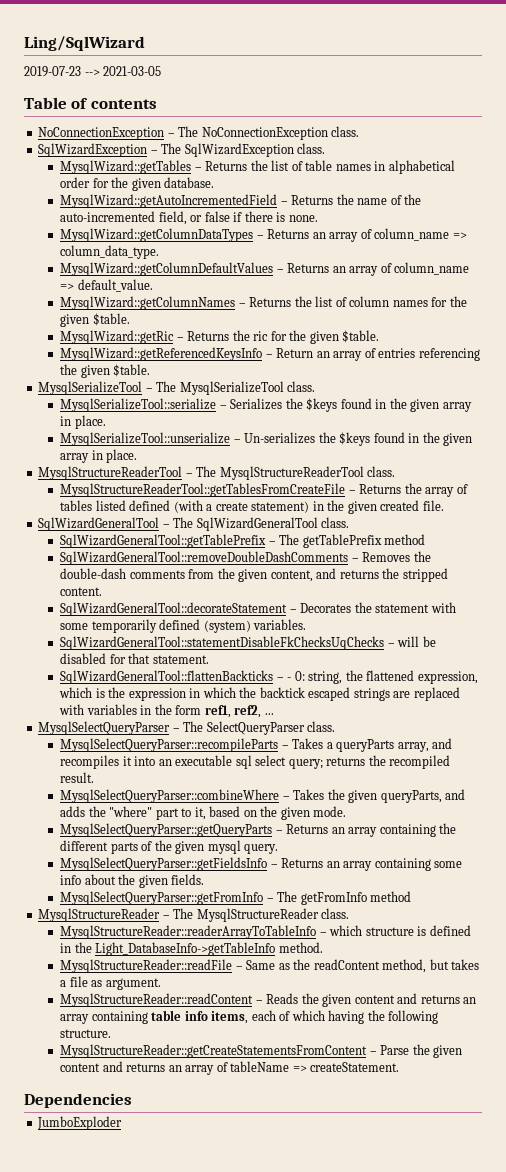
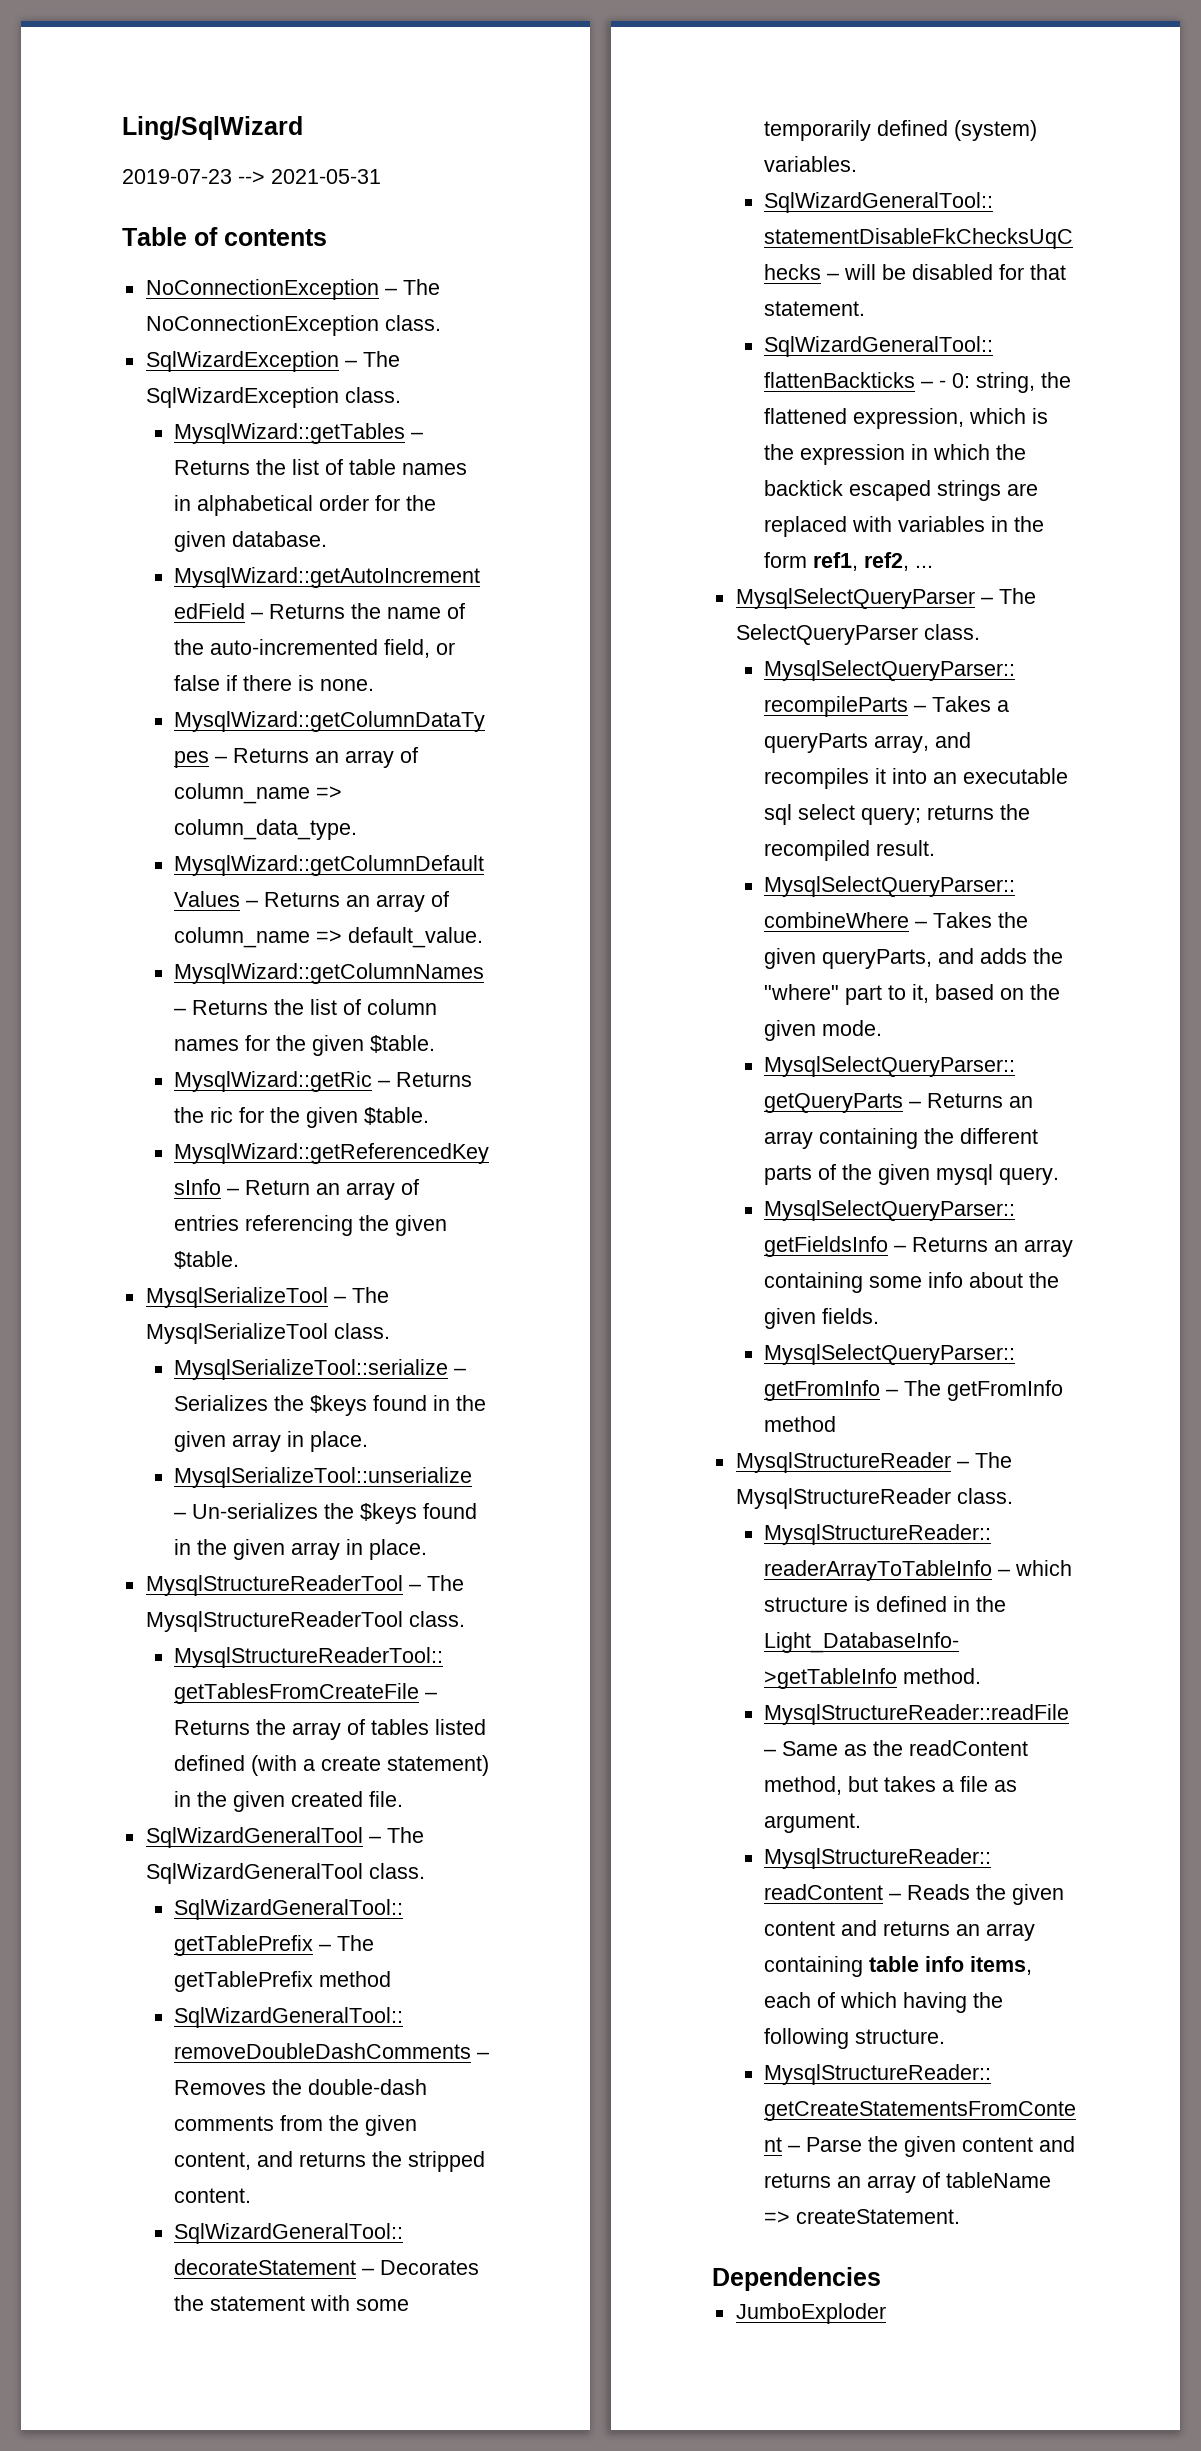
[103,66,162,76] 2021-03-05 -> [271,169,381,184] 2021-05-31

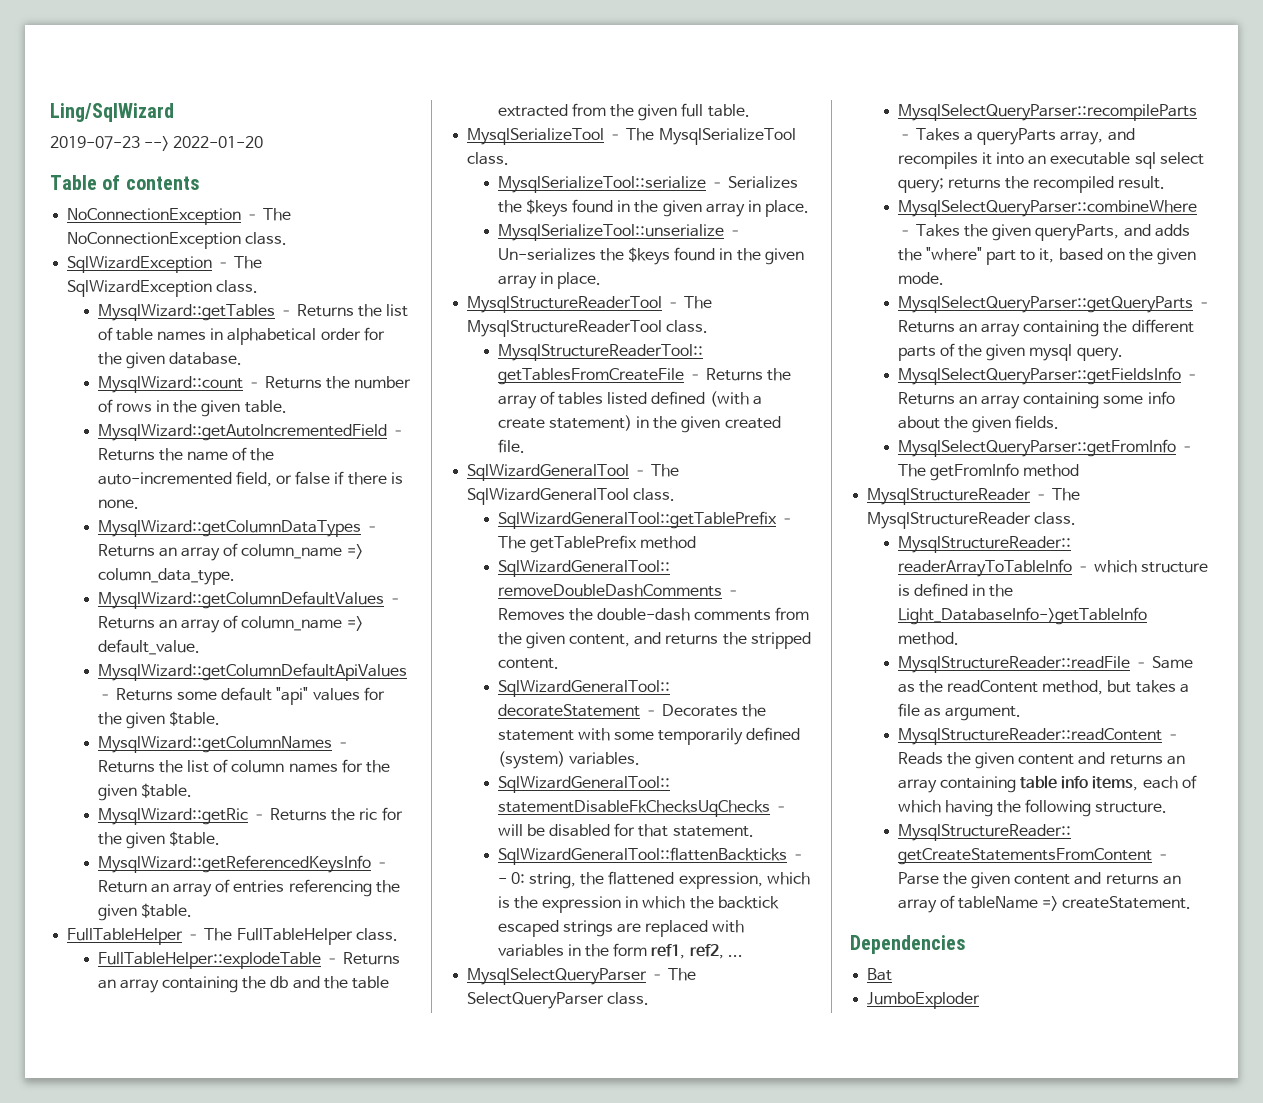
[271,169,381,184] 2021-05-31 -> [173,136,264,148] 2022-01-20
(327, 539) none -> [97,376,412,393] [97,399,287,417] // MysqlWizard::count – Returns the number of rows in the given table.
(483, 937) none -> [97,663,407,681] [97,687,385,705] [97,711,221,729] // MysqlWizard::getColumnDefaultApiValues – Returns some default "api" values for the given $table.
(239, 1260) none -> [67,928,398,945] [97,952,401,969] [97,976,390,993] [497,103,750,121] // FullTableHelper – The FullTableHelper class. // FullTableHelper::explodeTable – Returns an array containing the db and the table extracted from the given full table.
(881, 2279) none -> [867,968,893,981] // Bat

